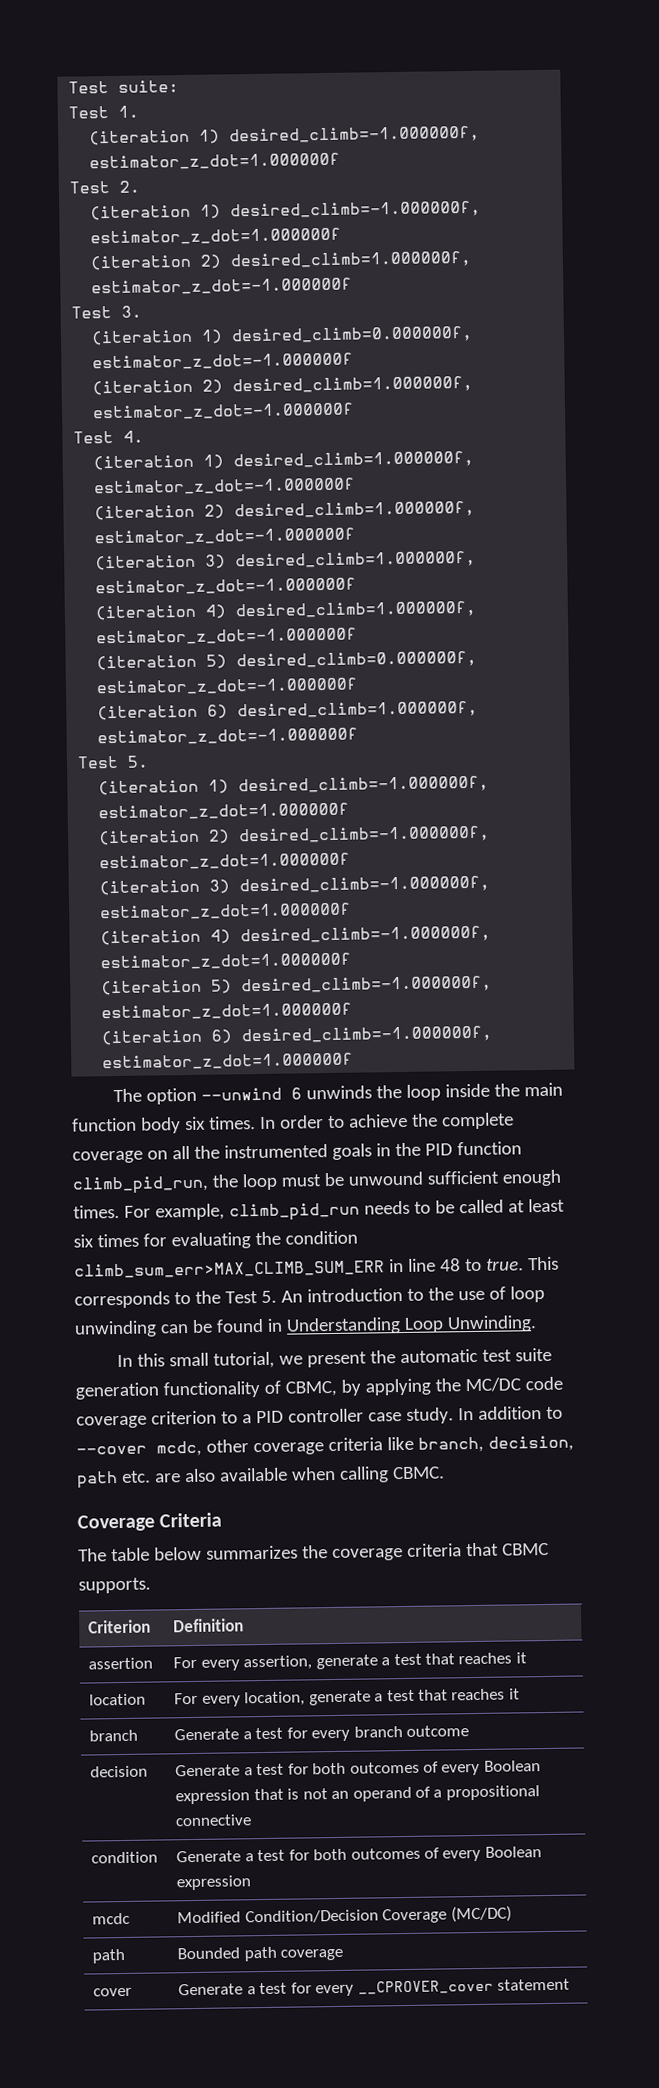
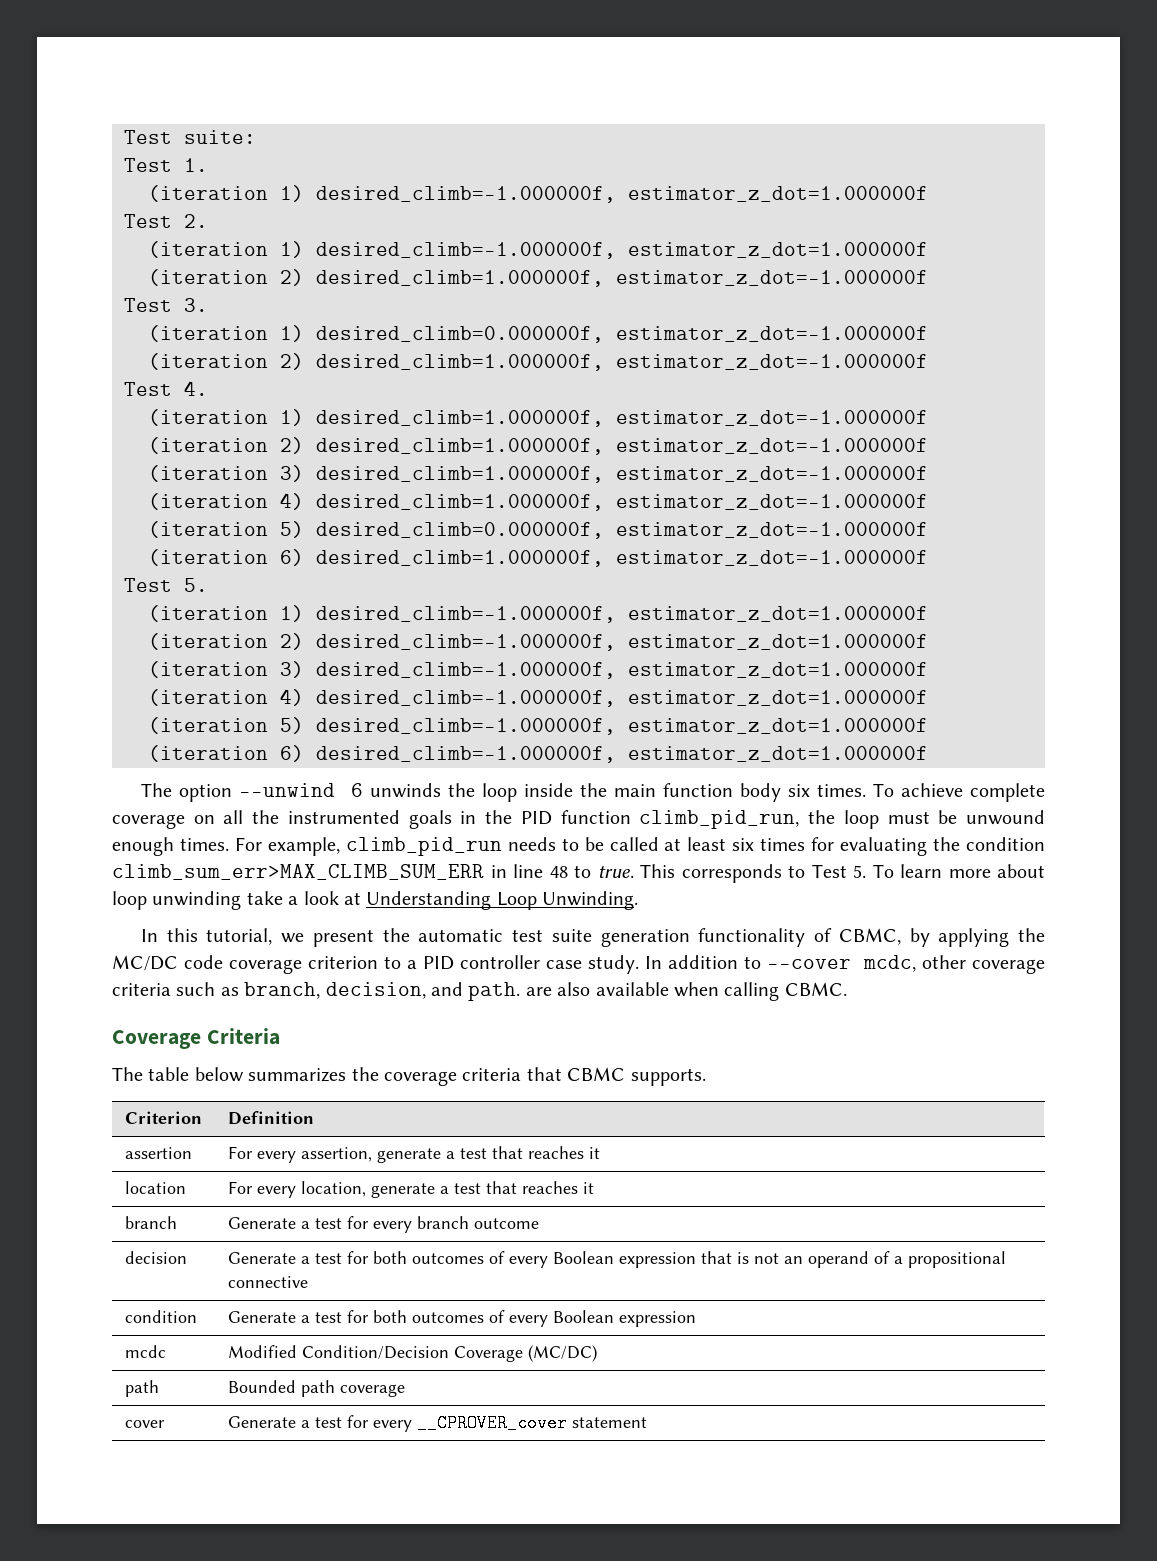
[259,1113,438,1130] In order to achieve the -> [872,783,963,797] To achieve
[426,1170,499,1185] sufficient -> (1046, 817) none
[194,1285,545,1304] [74,1318,283,1338] the Test 5. An introduction to the use of loop unwinding can be found in -> [811,864,1045,878] [112,891,361,910] Test 5. To learn more about loop unwinding take a look at
[169,1352,210,1367] small -> (198, 935) none
[386,1435,574,1453] [77,1470,151,1489] like branch, decision, path etc. -> [176,982,521,1001] such as branch, decision, and path.

